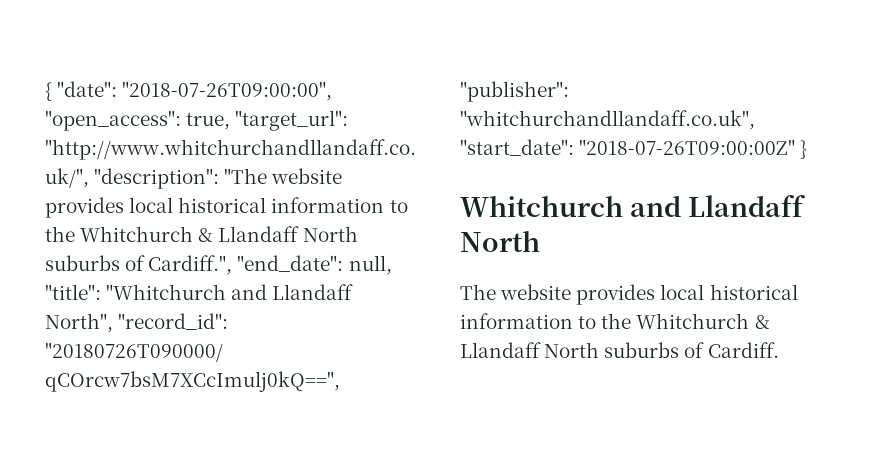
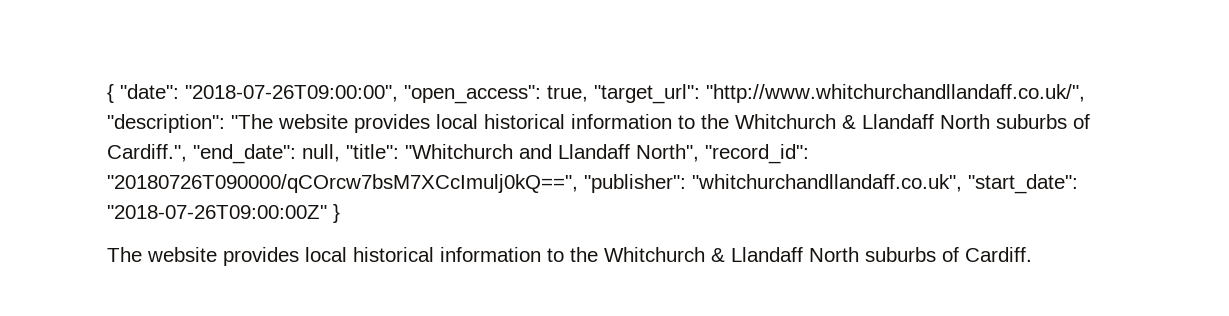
[460,195,806,217] [460,230,540,252] // Whitchurch and Llandaff North -> (340, 213) none

